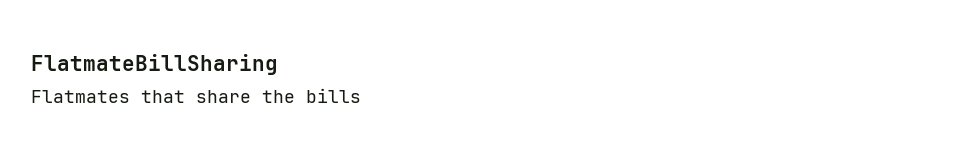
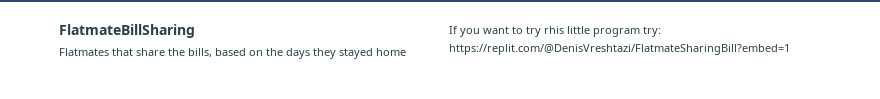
[306,88,361,103] bills -> [188,48,406,59] [449,26,661,37] [449,44,790,55] bills, based on the days they stayed home // If you want to try rhis little program try: https://replit.com/@DenisVreshtazi/FlatmateSharingBill?embed=1

